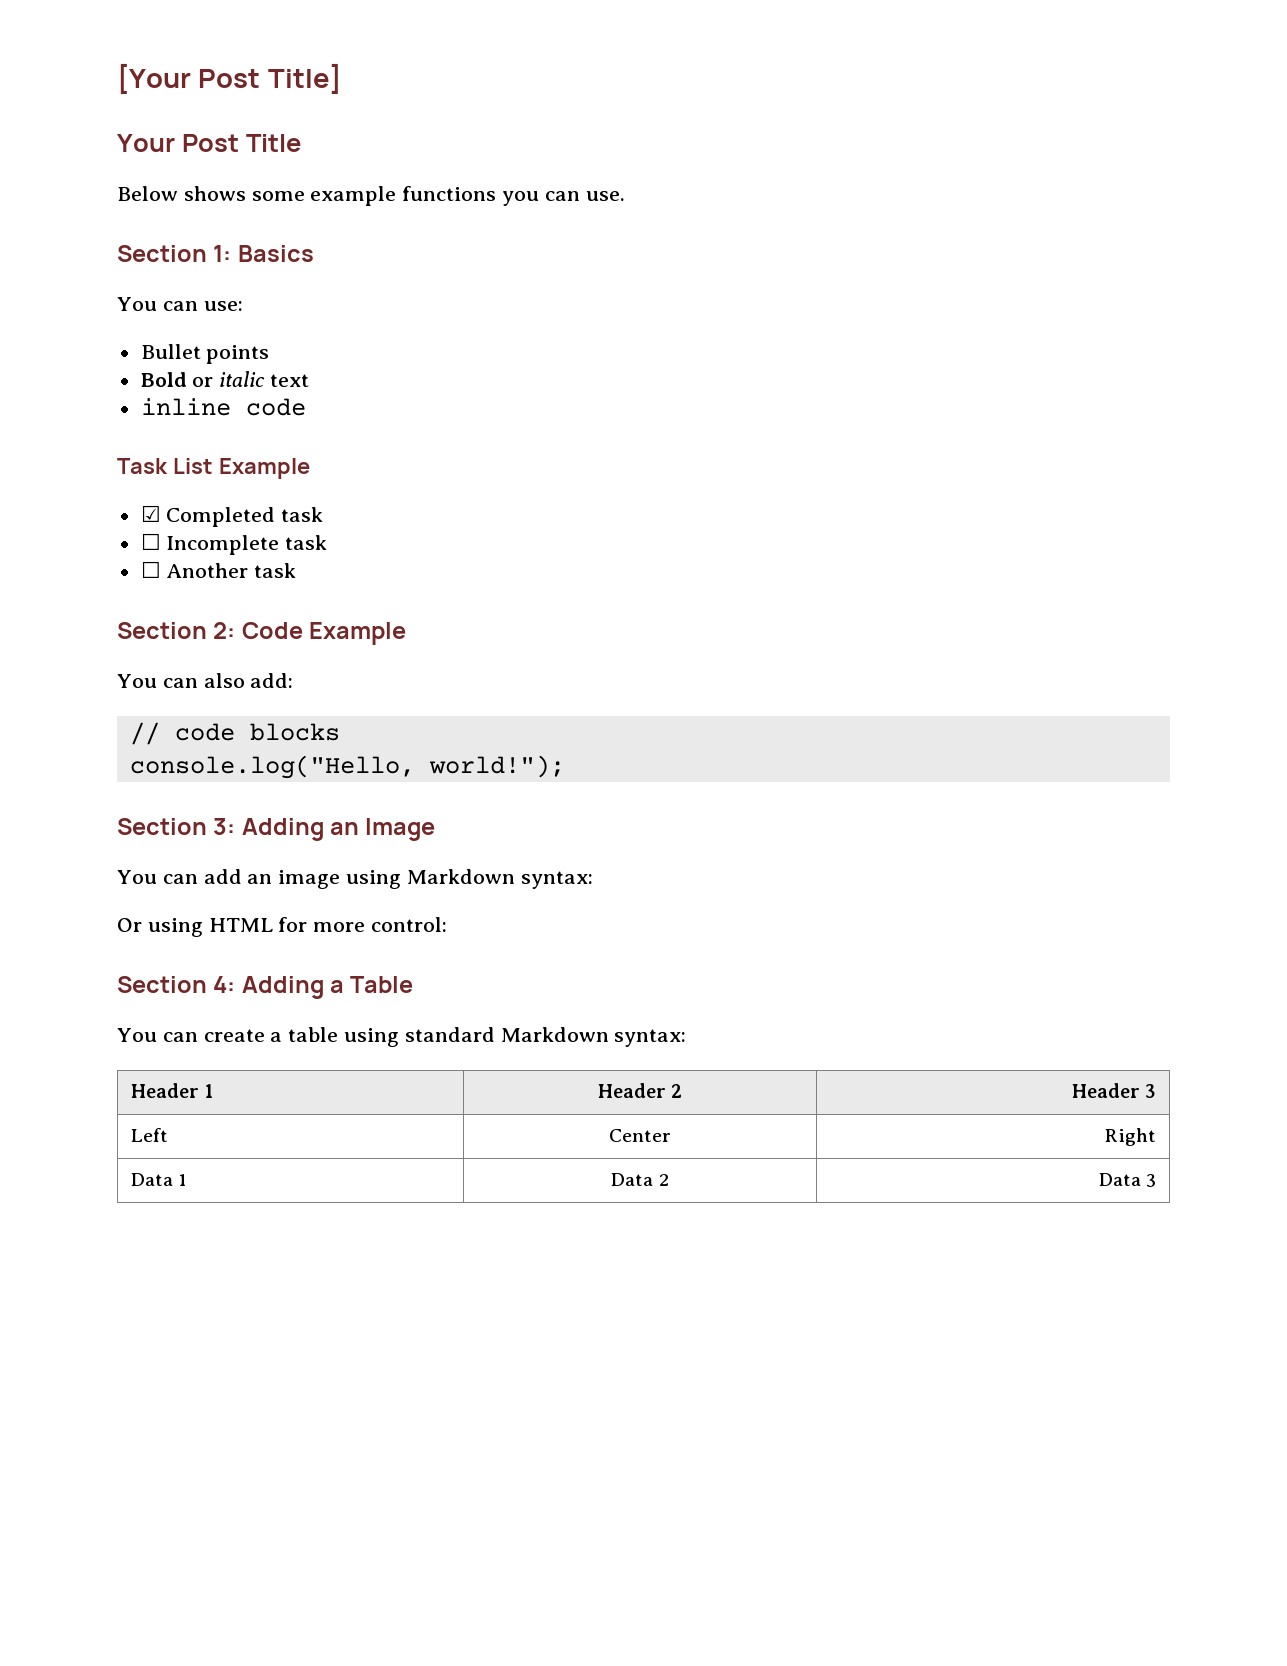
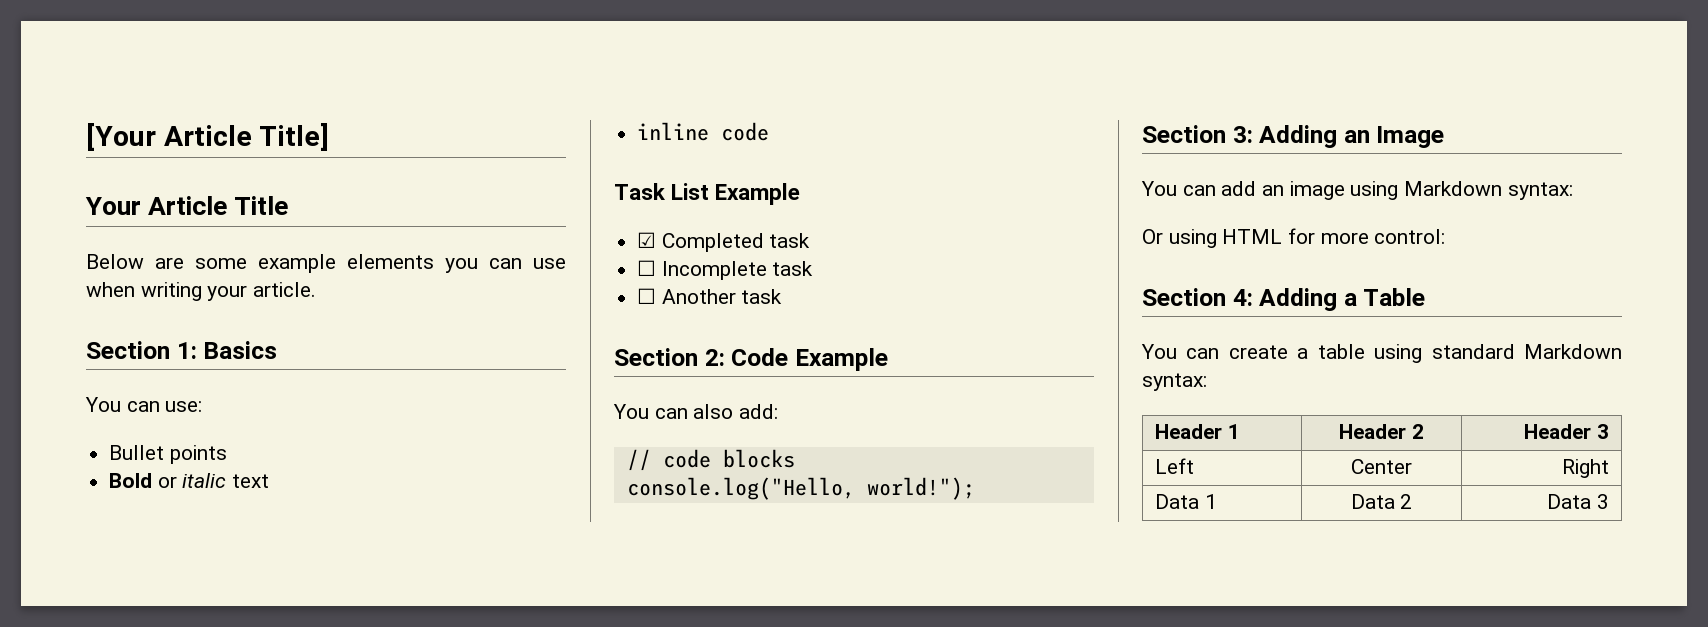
[198,69,261,88] Post -> [163,125,252,146] Article
[181,134,239,152] Post -> [148,196,228,215] Article
[183,186,246,201] shows -> [155,257,184,269] are
[402,186,497,201] functions -> [347,254,434,269] elements
[585,191,625,201] use. -> [533,258,566,269] [86,282,317,301] use when writing your article.

